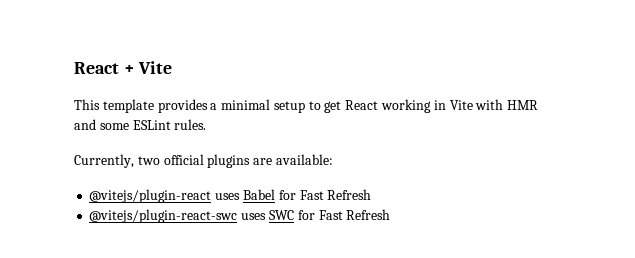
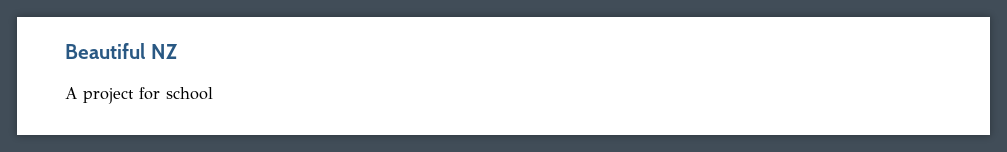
[74,61,173,74] [74,99,539,113] [74,119,207,130] [74,154,333,168] [89,189,372,203] [89,209,391,223] React + Vite // This template provides a minimal setup to get React working in Vite with HMR and some ESLint rules. // Currently, two official plugins are available: // @vitejs/plugin-react uses Babel for Fast Refresh // @vitejs/plugin-react-swc uses SWC for Fast Refresh -> [65,43,178,59] [65,87,213,104] Beautiful NZ // A project for school

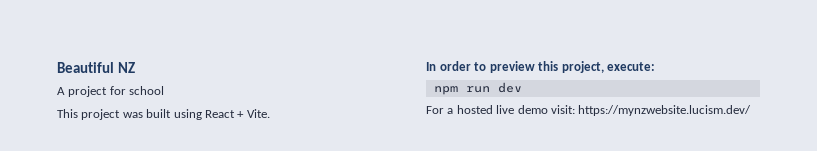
(213, 93) none -> [57,109,270,120] [426,61,656,73] [433,82,522,95] [426,105,752,116] // This project was built using React + Vite. // In order to preview this project, execute: // npm run dev // For a hosted live demo visit: https://mynzwebsite.lucism.dev/

